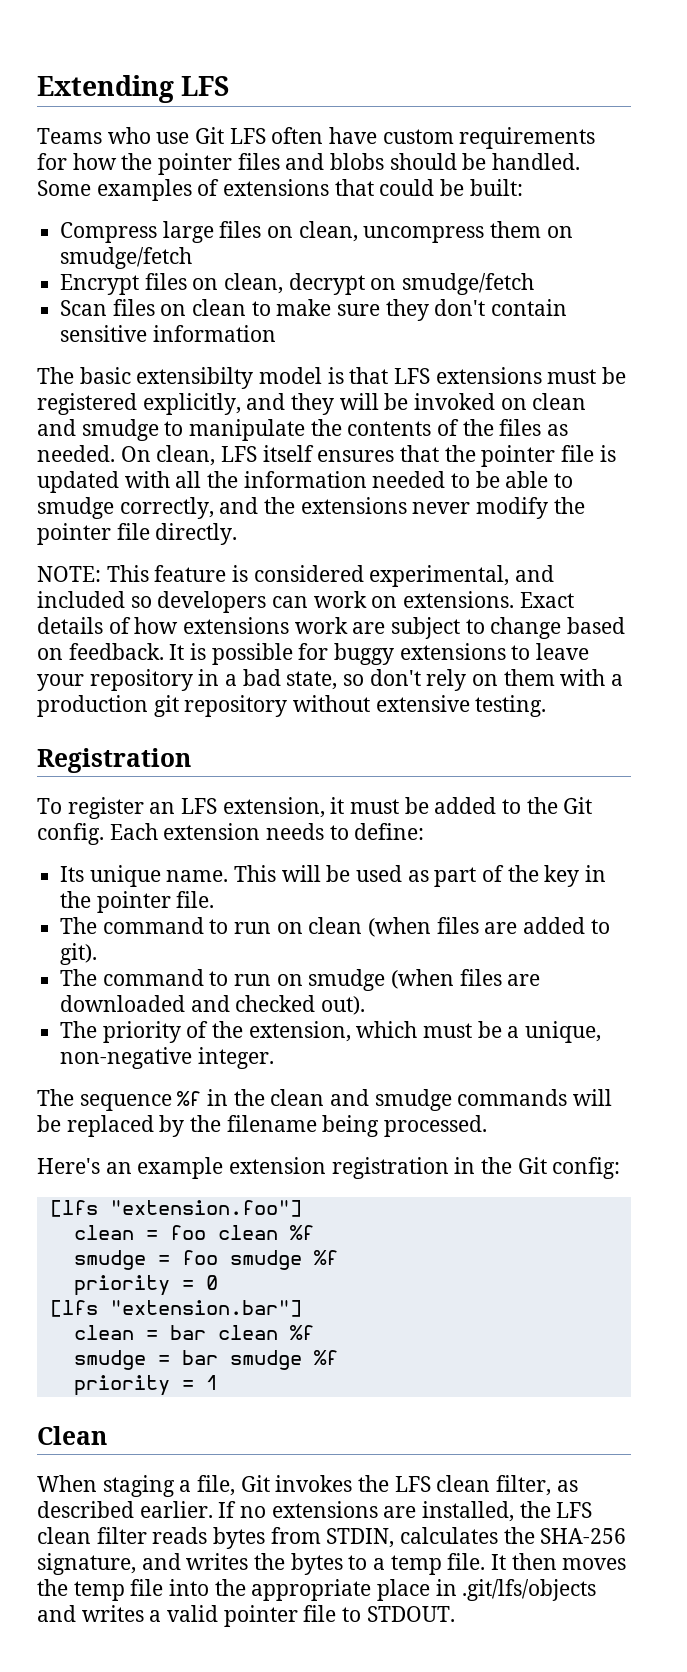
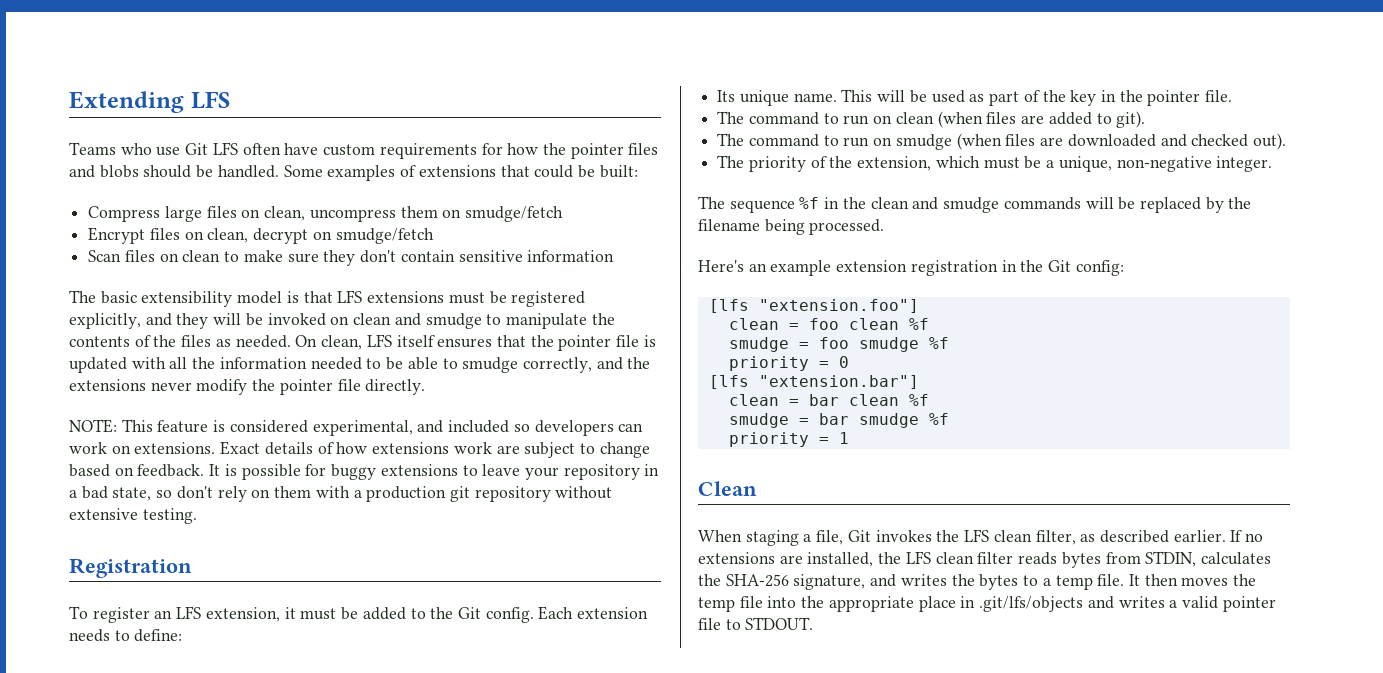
[136,367,254,389] extensibilty -> [141,291,233,307] extensibility

